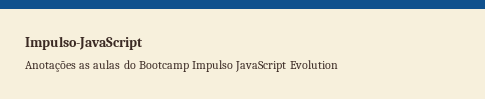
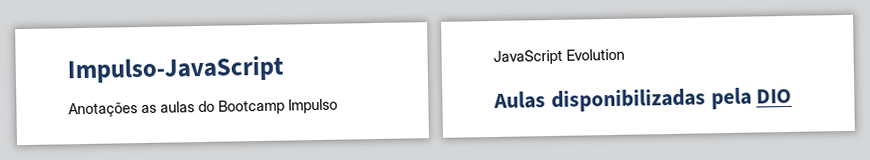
(338, 64) none -> [493,87,793,113] // Aulas disponibilizadas pela DIO

